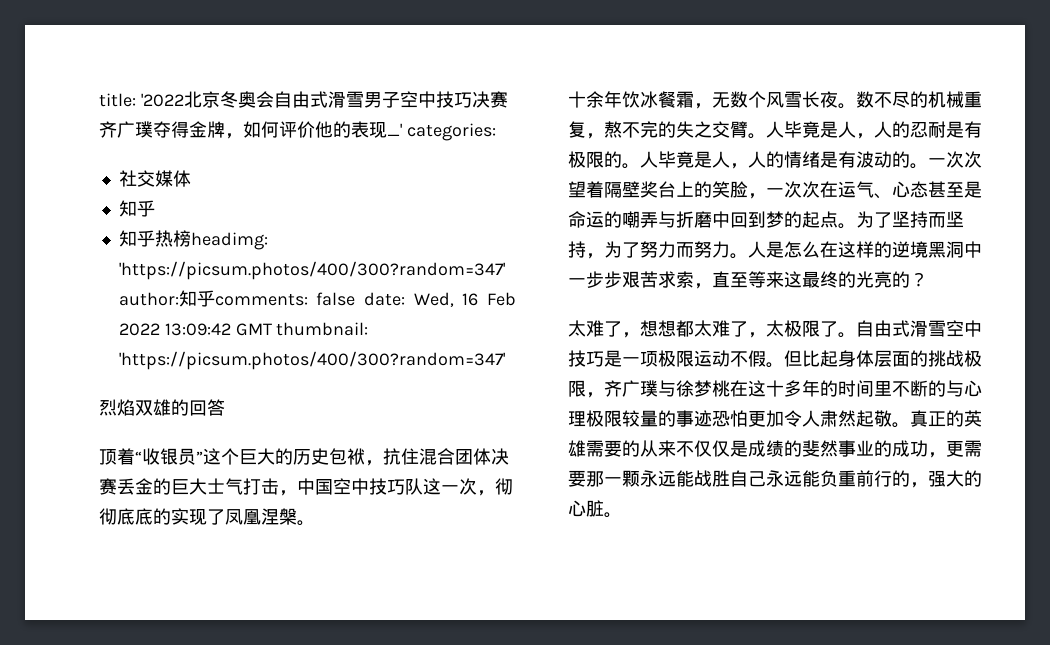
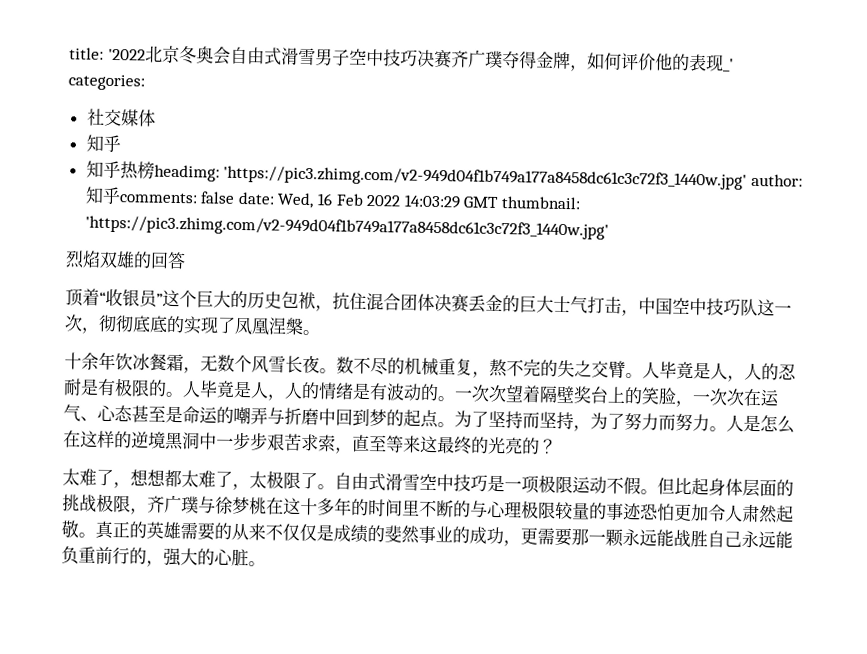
[118,261,505,280] 'https://picsum.photos/400/300?random=347' -> [223,165,748,190] 'https://pic3.zhimg.com/v2-949d04f1b749a177a8458dc61c3c72f3_1440w.jpg'
[164,323,231,336] 13:09:42 -> [403,194,461,209] 14:03:29
[118,351,505,370] 'https://picsum.photos/400/300?random=347' -> [84,215,609,240] 'https://pic3.zhimg.com/v2-949d04f1b749a177a8458dc61c3c72f3_1440w.jpg'

